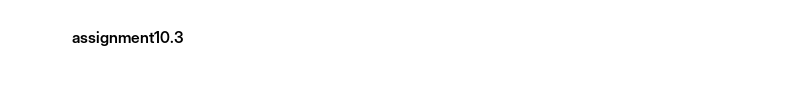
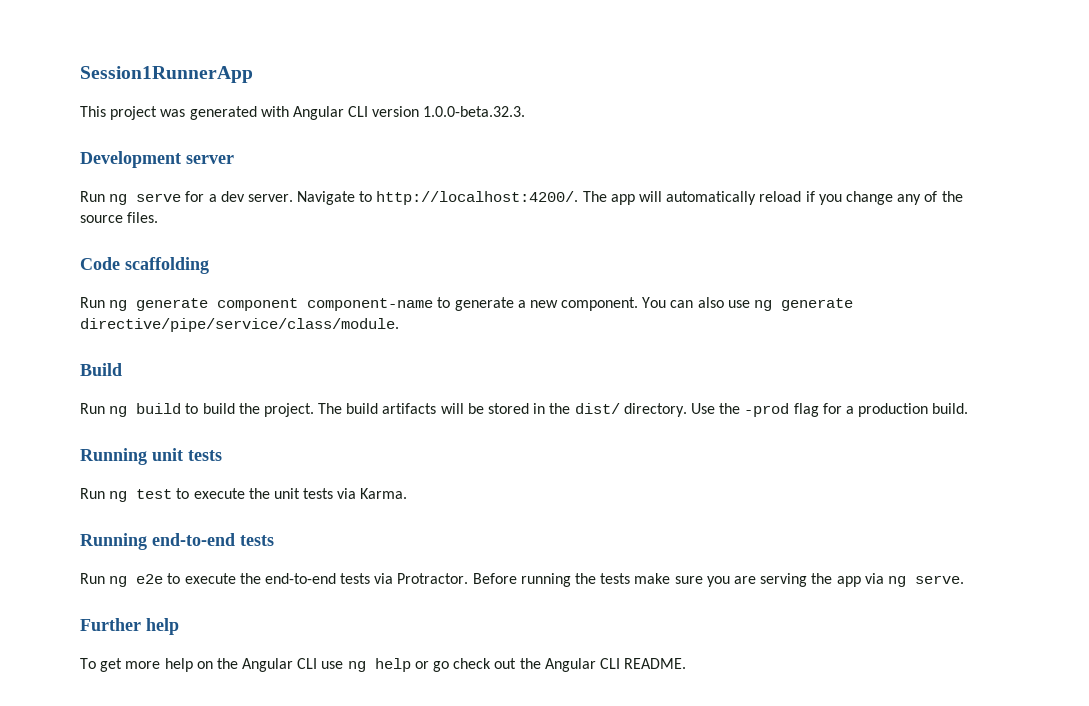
[72,31,184,46] assignment10.3 -> [80,66,253,83] [80,106,526,120] [80,151,234,168] [80,191,963,205] [80,212,159,223] [80,257,209,274] [80,297,854,311] [80,318,399,332] [80,363,122,376] [80,403,969,417] [80,448,222,465] [80,488,408,502] [80,533,274,550] [80,573,964,587] [80,618,179,635] [80,658,687,672] Session1RunnerApp // This project was generated with Angular CLI version 1.0.0-beta.32.3. // Development server // Run ng serve for a dev server. Navigate to http://localhost:4200/. The app will automatically reload if you change any of the source files. // Code scaffolding // Run ng generate component component-name to generate a new component. You can also use ng generate directive/pipe/service/class/module. // Build // Run ng build to build the project. The build artifacts will be stored in the dist/ directory. Use the -prod flag for a production build. // Running unit tests // Run ng test to execute the unit tests via Karma. // Running end-to-end tests // Run ng e2e to execute the end-to-end tests via Protractor. Before running the tests make sure you are serving the app via ng serve. // Further help // To get more help on the Angular CLI use ng help or go check out the Angular CLI README.

